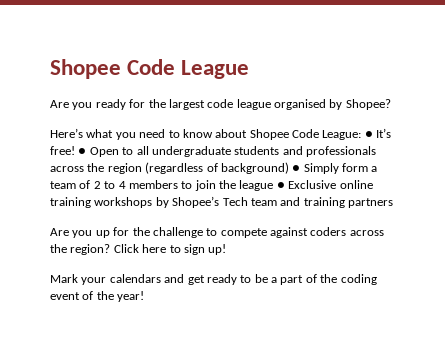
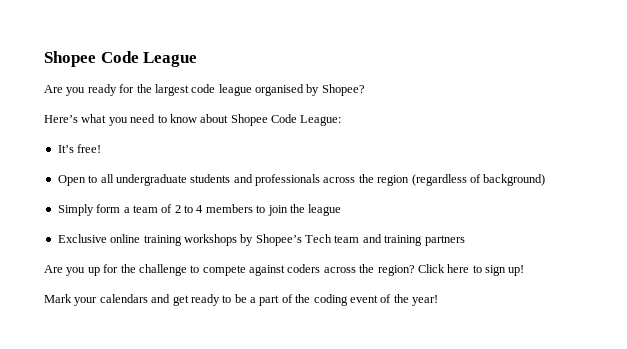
[364,131,373,138] ● -> (342, 120) //
[78,148,87,155] ● -> (102, 148) //
[292,165,301,172] ● -> (546, 180) //
[276,182,285,189] ● -> (342, 210) //

